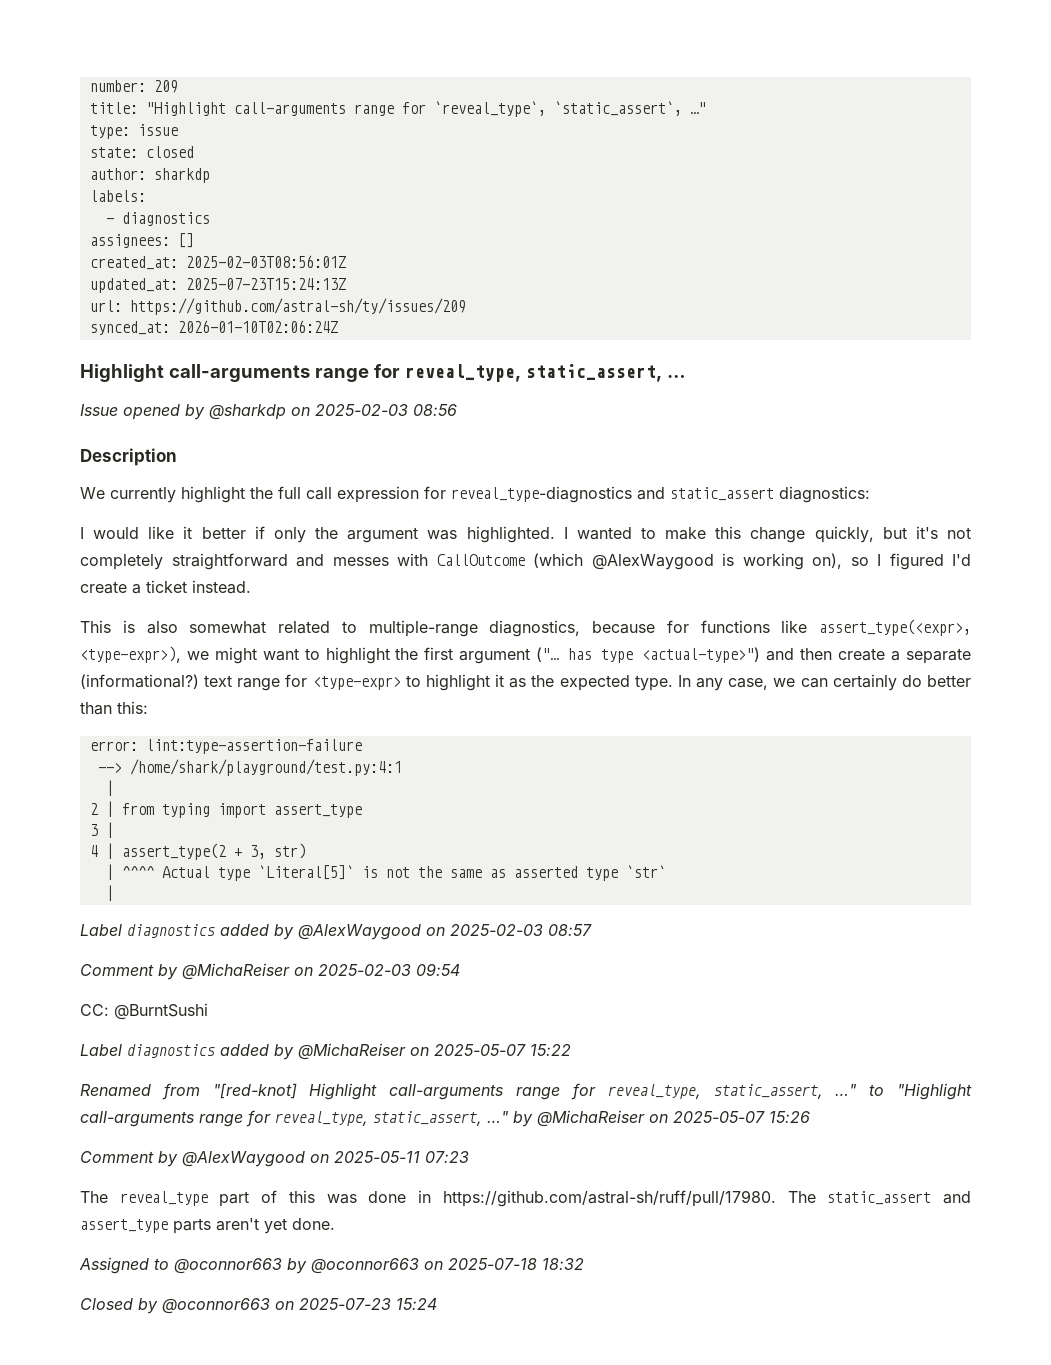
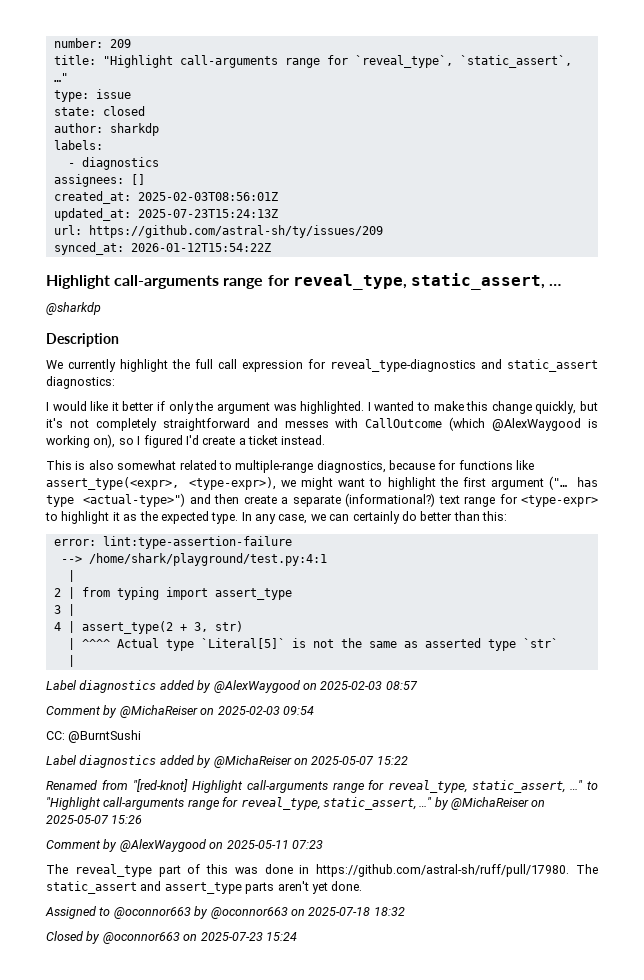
[177,320,338,333] 2026-01-10T02:06:24Z -> [130,243,271,252] 2026-01-12T15:54:22Z
[80,404,457,420] Issue opened by @sharkdp on 2025-02-03 08:56 -> [46,302,101,315] @sharkdp

